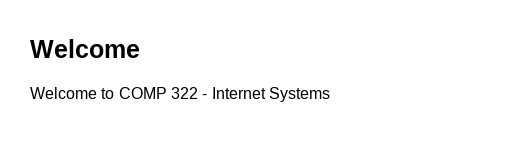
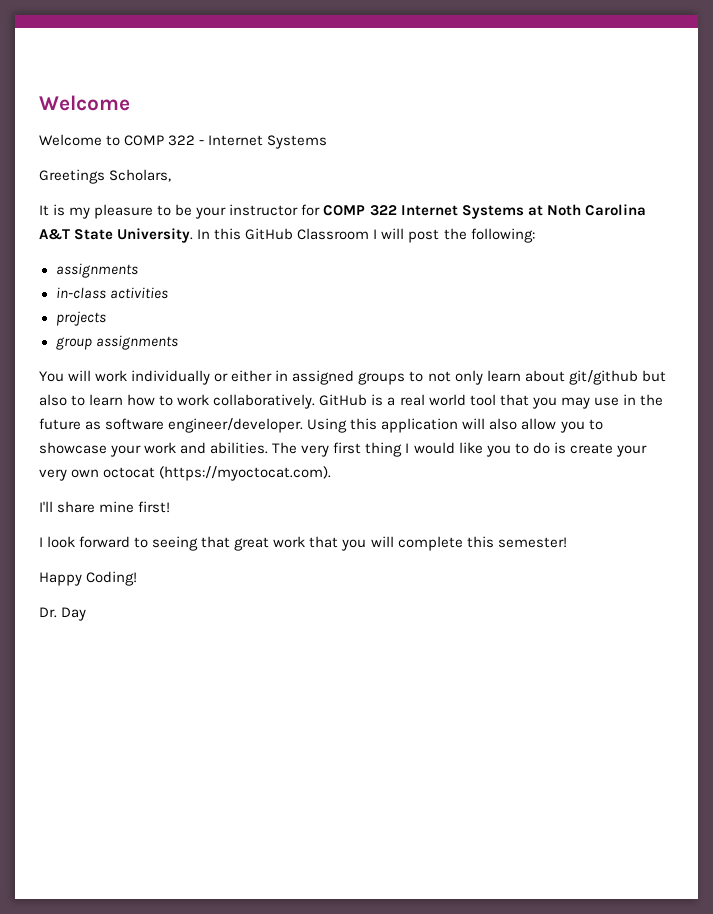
(330, 94) none -> [39,169,172,184] [39,204,646,219] [39,228,535,243] [55,263,138,278] [55,287,168,299] [55,311,106,326] [55,335,178,350] [39,370,666,385] [39,394,663,409] [39,418,603,433] [39,442,647,457] [39,466,332,481] [39,501,171,513] [39,536,567,551] [39,571,138,586] [39,607,87,621] // Greetings Scholars, // It is my pleasure to be your instructor for COMP 322 Internet Systems at Noth Carolina A&T State University. In this GitHub Classroom I will post the following: // assignments // in-class activities // projects // group assignments // You will work individually or either in assigned groups to not only learn about git/github but also to learn how to work collaboratively. GitHub is a real world tool that you may use in the future as software engineer/developer. Using this application will also allow you to showcase your work and abilities. The very first thing I would like you to do is create your very own octocat (https://myoctocat.com). // I'll share mine first! // I look forward to seeing that great work that you will complete this semester! // Happy Coding! // Dr. Day

